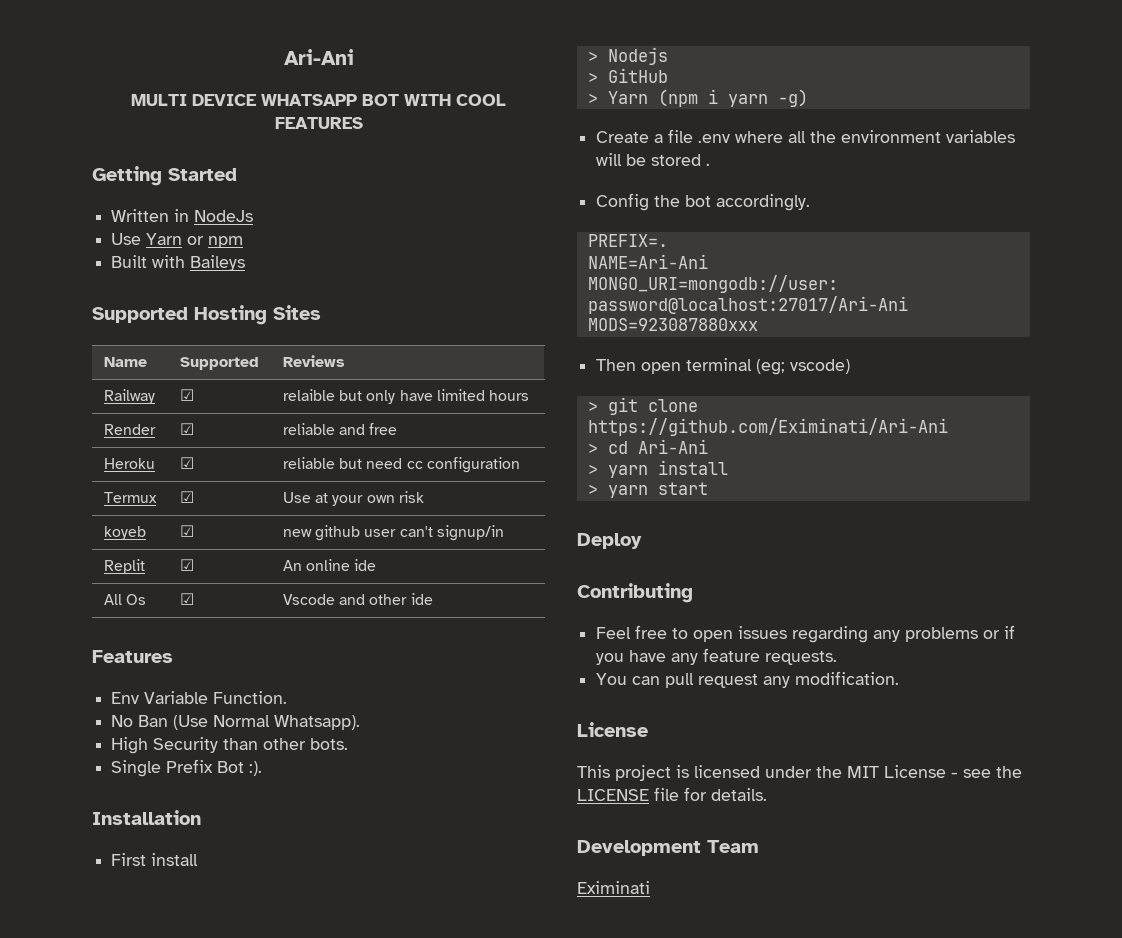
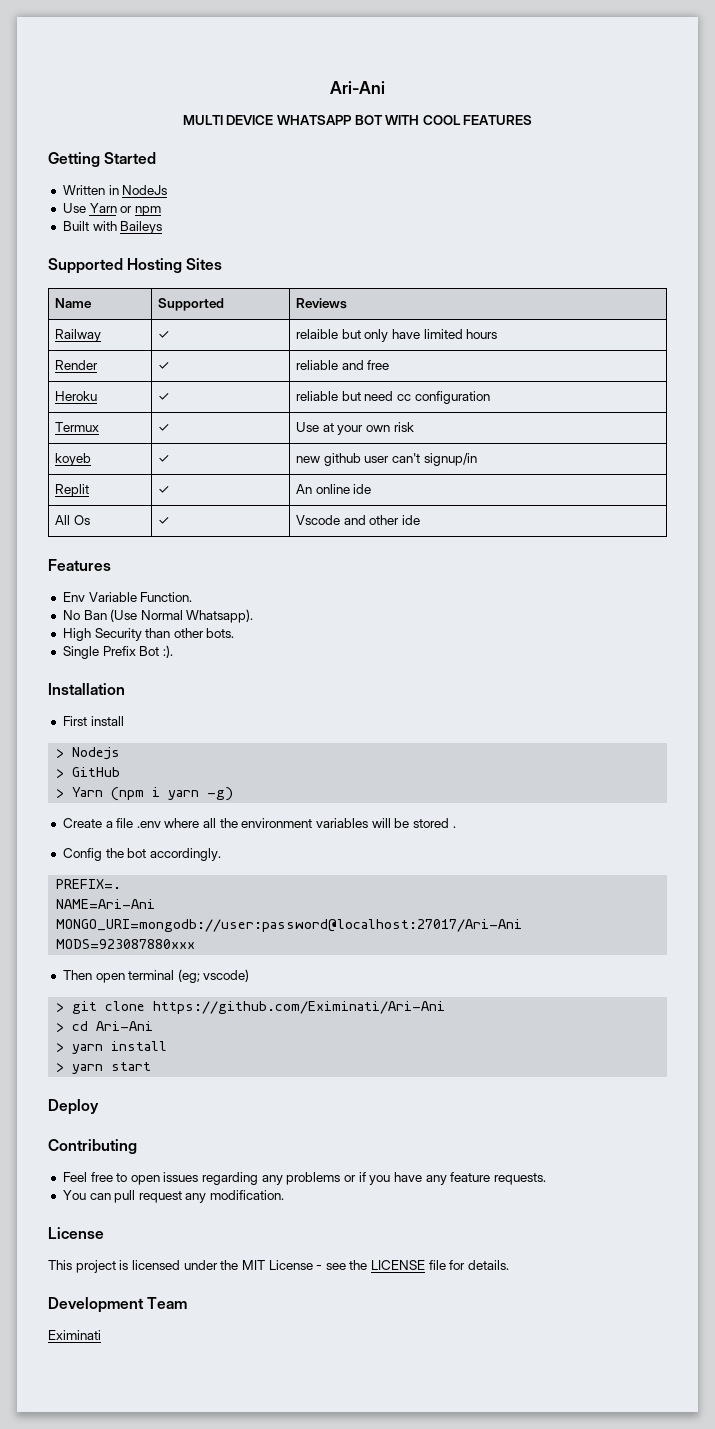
[179,389,194,401] ☑ -> [157,331,169,339] ✓
[179,423,194,435] ☑ -> [157,362,169,370] ✓
[179,457,194,469] ☑ -> [157,393,169,401] ✓
[179,491,194,503] ☑ -> [157,424,169,432] ✓
[179,525,194,537] ☑ -> [157,455,169,463] ✓
[179,559,194,571] ☑ -> [157,486,169,494] ✓
[179,593,194,605] ☑ -> [157,517,169,525] ✓

